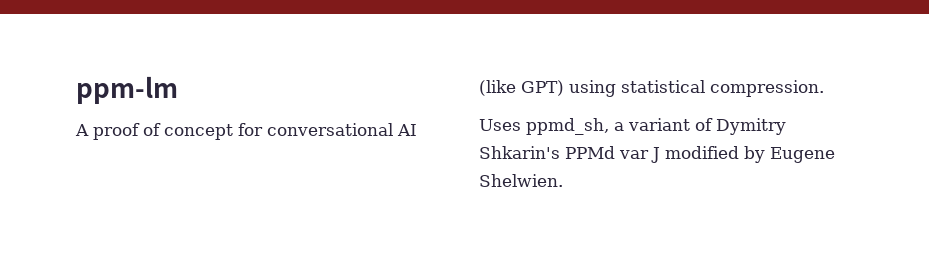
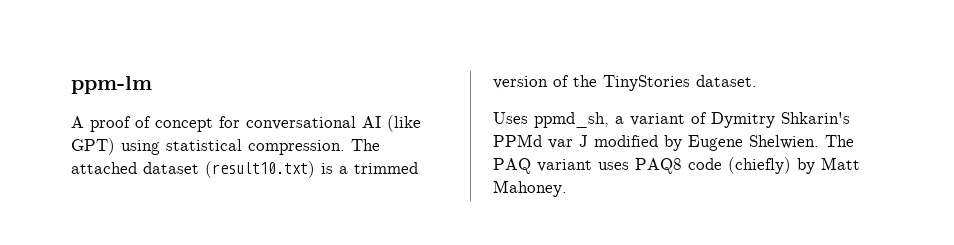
(824, 88) none -> [351,139,380,151] [71,161,418,178] [493,75,757,91] The attached dataset (result10.txt) is a trimmed version of the TinyStories dataset.
(563, 180) none -> [825,135,854,147] [493,157,860,174] [493,180,567,197] The PAQ variant uses PAQ8 code (chiefly) by Matt Mahoney.

